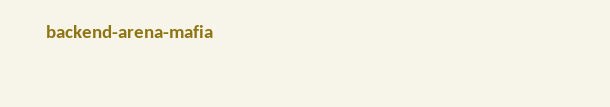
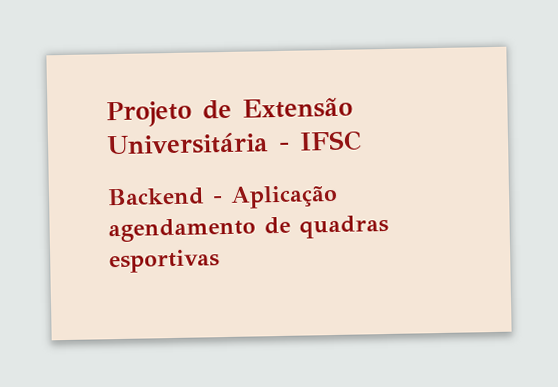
[46,25,213,38] backend-arena-mafia -> [106,97,353,128] [106,130,362,156] [107,184,338,209] [108,214,389,243] [109,249,220,274] Projeto de Extensão Universitária - IFSC // Backend - Aplicação agendamento de quadras esportivas

